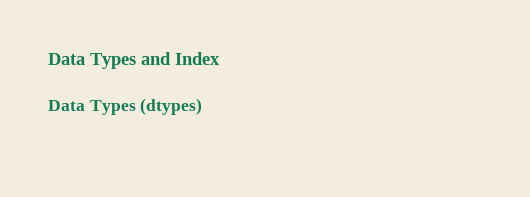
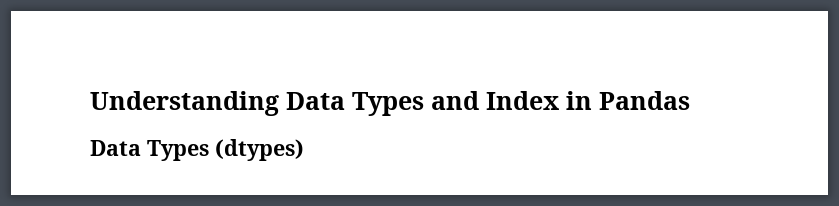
(48, 59) none -> [90,91,279,116] Understanding
(220, 58) none -> [566,91,690,110] in Pandas

